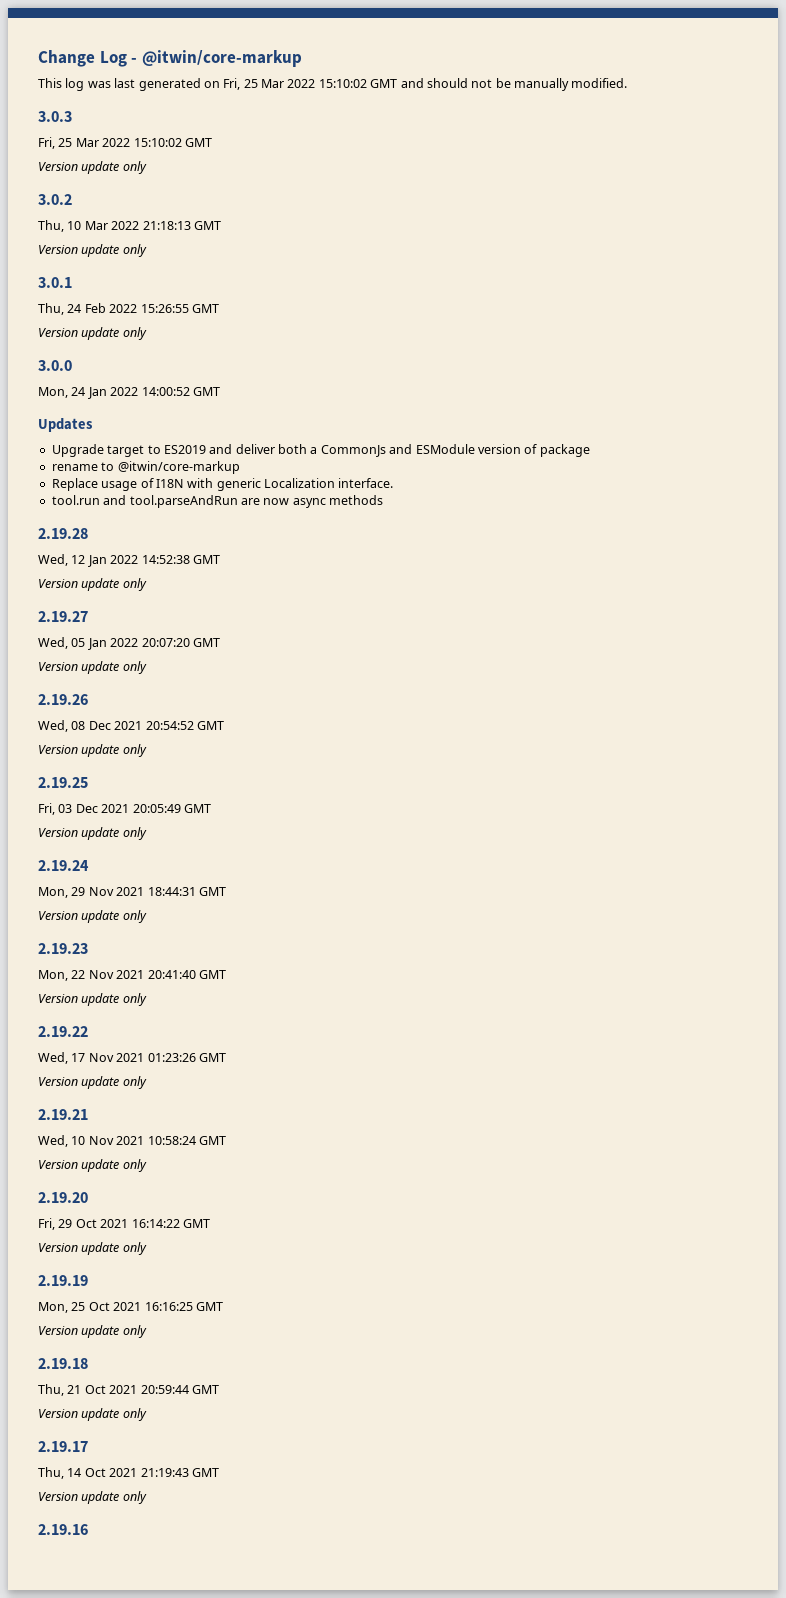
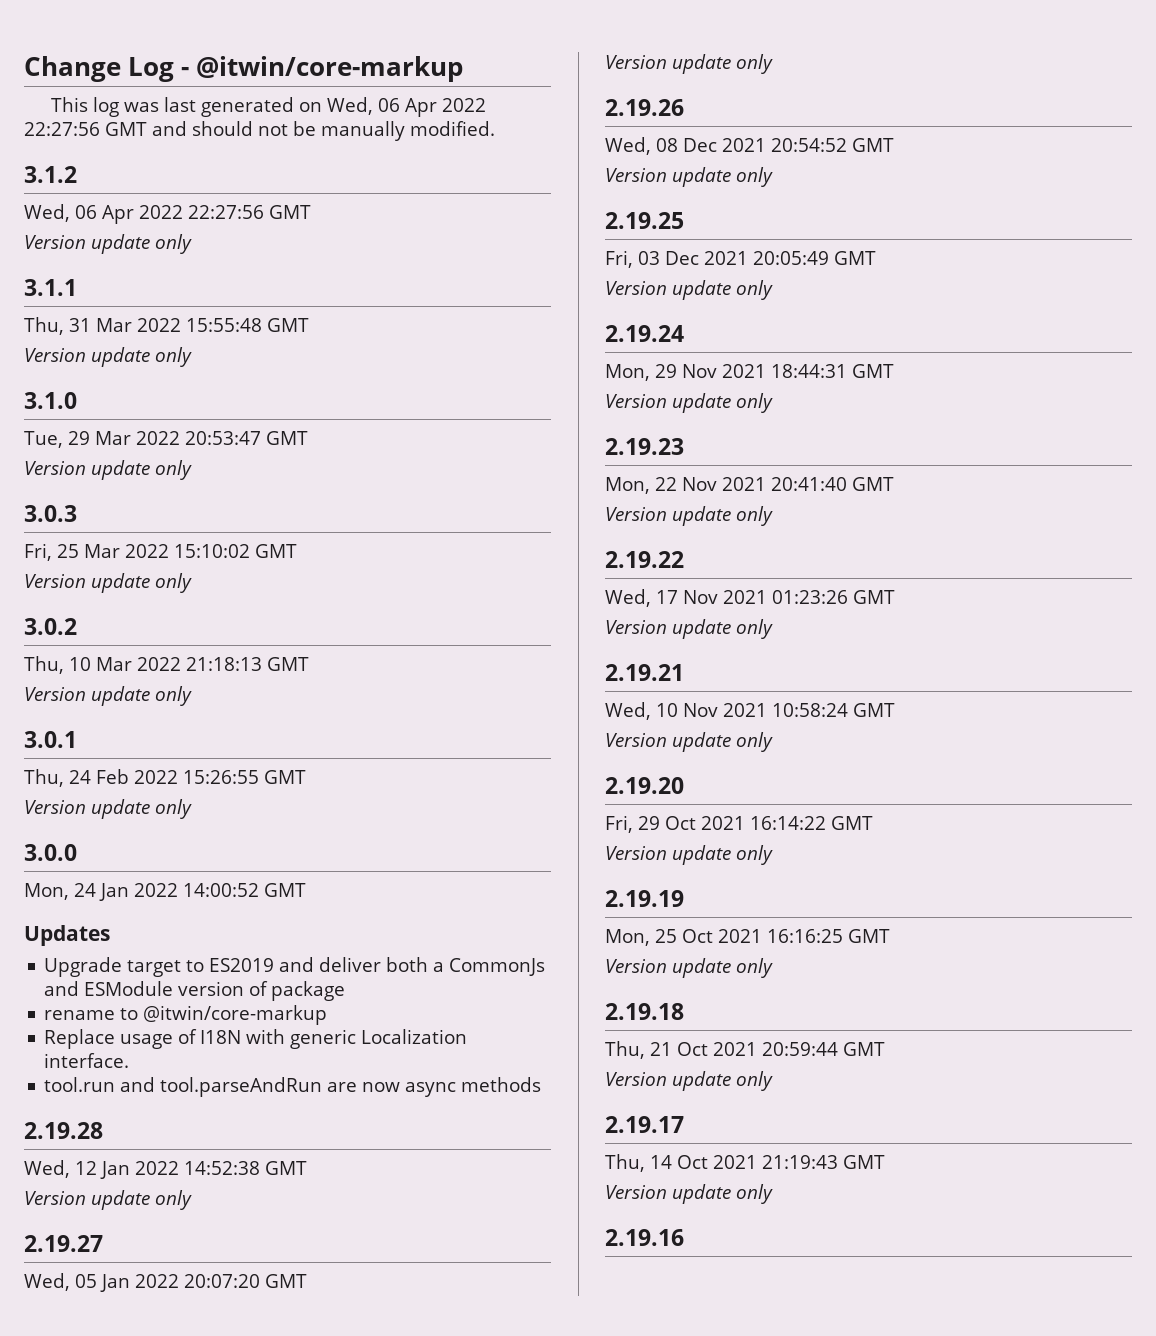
[223,78,367,90] Fri, 25 Mar 2022 15:10:02 -> [327,97,487,117] [24,122,100,136] Wed, 06 Apr 2022 22:27:56
(628, 83) none -> [24,166,77,183] [24,204,311,224] [24,234,192,254] [24,279,77,296] [24,317,309,335] [24,347,192,367] [24,392,77,409] [24,431,308,448] [24,460,192,480] // 3.1.2 // Wed, 06 Apr 2022 22:27:56 GMT // Version update only // 3.1.1 // Thu, 31 Mar 2022 15:55:48 GMT // Version update only // 3.1.0 // Tue, 29 Mar 2022 20:53:47 GMT // Version update only

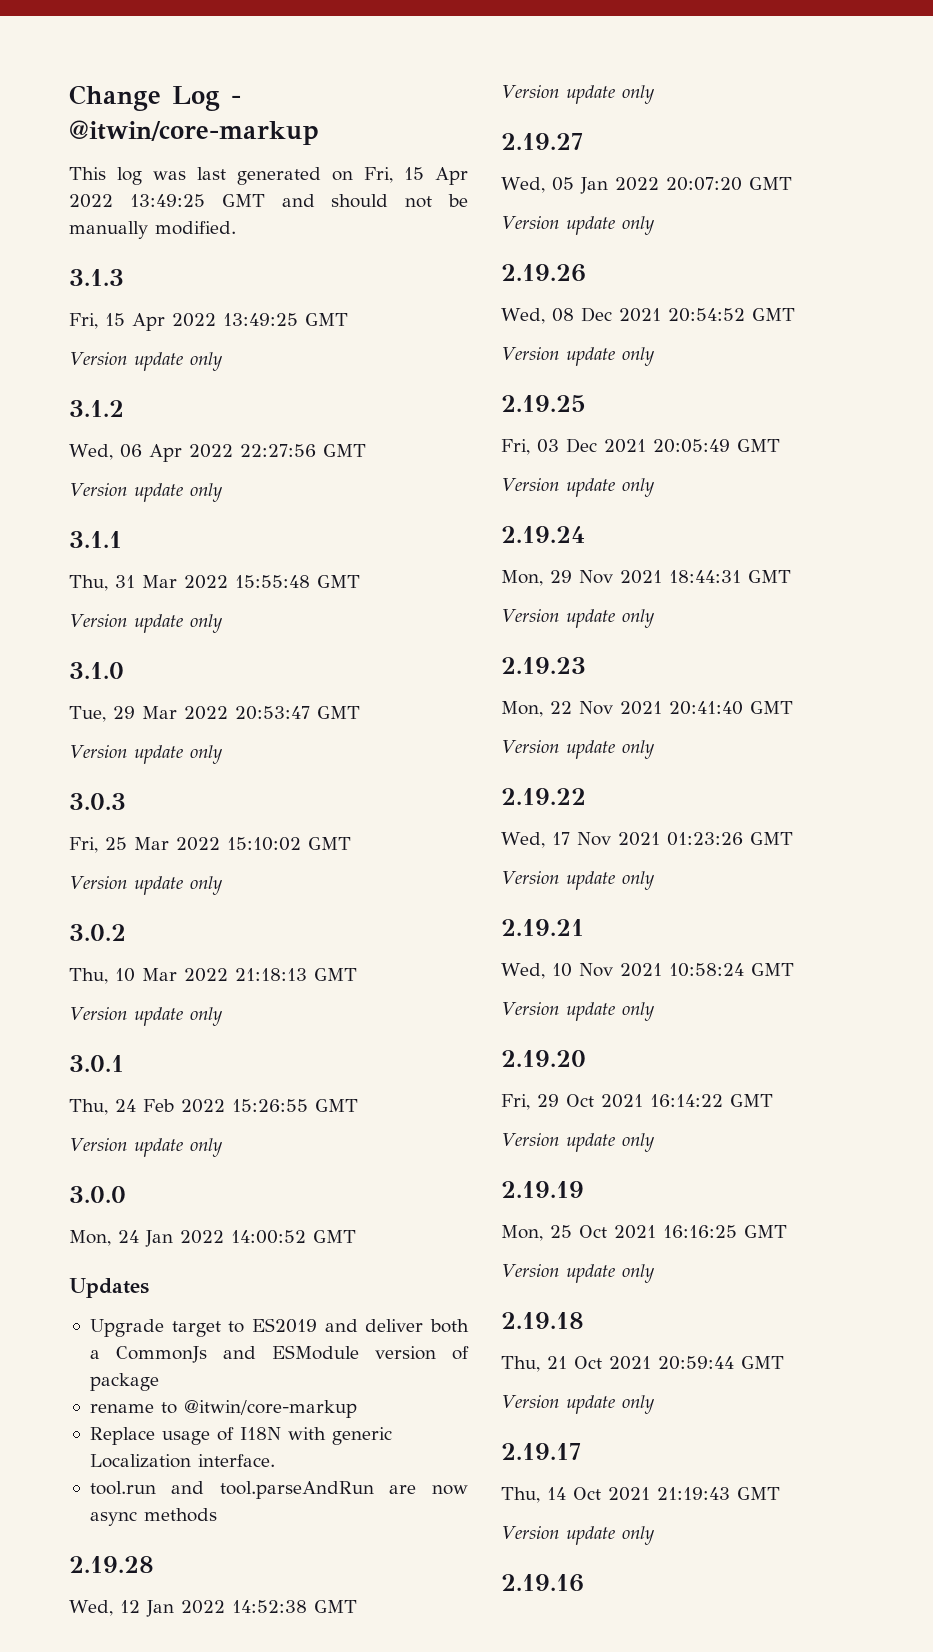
[327,97,487,117] [24,122,100,136] Wed, 06 Apr 2022 22:27:56 -> [364,167,468,185] [69,194,205,208] Fri, 15 Apr 2022 13:49:25
(495, 128) none -> [69,269,124,286] [69,313,348,331] [69,352,223,371] // 3.1.3 // Fri, 15 Apr 2022 13:49:25 GMT // Version update only

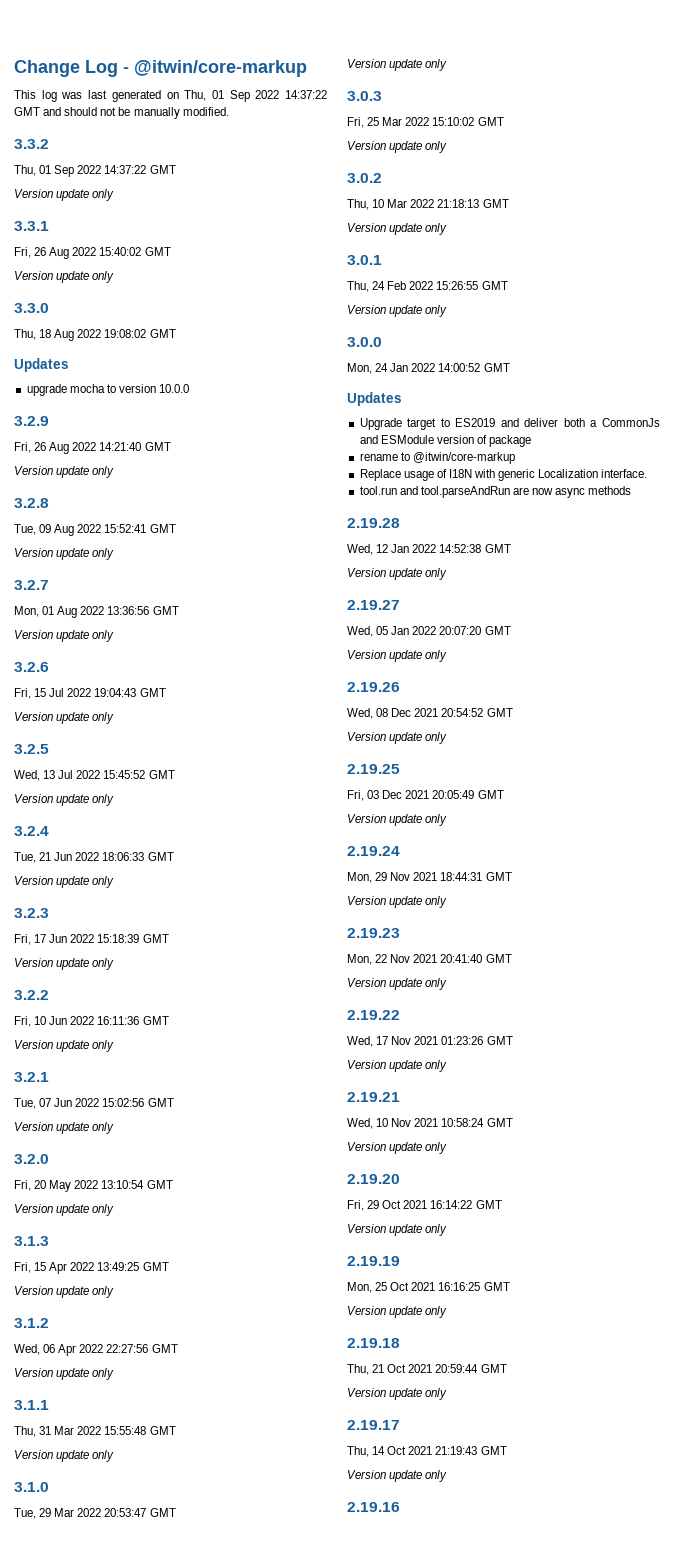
[364,167,468,185] [69,194,205,208] Fri, 15 Apr 2022 13:49:25 -> [184,90,327,102] Thu, 01 Sep 2022 14:37:22
(236, 228) none -> [14,139,49,149] [14,165,176,177] [14,189,115,201] [14,221,49,231] [14,247,171,259] [14,271,115,283] [14,303,49,313] [14,329,176,341] [14,358,69,372] [26,384,190,396] [14,416,49,426] [14,442,171,454] [14,466,115,478] [14,498,49,508] [14,524,176,536] [14,548,115,560] [14,580,49,590] [14,606,179,618] [14,630,115,642] [14,662,49,672] [14,688,166,699] [14,712,115,724] [14,744,49,754] [14,770,175,781] [14,794,115,806] [14,826,49,836] [14,852,174,863] [14,876,115,888] [14,908,49,918] [14,934,169,945] [14,958,115,970] [14,990,49,1000] [14,1016,169,1027] [14,1040,115,1052] [14,1072,49,1082] [14,1098,174,1109] [14,1122,115,1134] [14,1154,49,1164] [14,1180,173,1192] [14,1204,115,1216] // 3.3.2 // Thu, 01 Sep 2022 14:37:22 GMT // Version update only // 3.3.1 // Fri, 26 Aug 2022 15:40:02 GMT // Version update only // 3.3.0 // Thu, 18 Aug 2022 19:08:02 GMT // Updates // upgrade mocha to version 10.0.0 // 3.2.9 // Fri, 26 Aug 2022 14:21:40 GMT // Version update only // 3.2.8 // Tue, 09 Aug 2022 15:52:41 GMT // Version update only // 3.2.7 // Mon, 01 Aug 2022 13:36:56 GMT // Version update only // 3.2.6 // Fri, 15 Jul 2022 19:04:43 GMT // Version update only // 3.2.5 // Wed, 13 Jul 2022 15:45:52 GMT // Version update only // 3.2.4 // Tue, 21 Jun 2022 18:06:33 GMT // Version update only // 3.2.3 // Fri, 17 Jun 2022 15:18:39 GMT // Version update only // 3.2.2 // Fri, 10 Jun 2022 16:11:36 GMT // Version update only // 3.2.1 // Tue, 07 Jun 2022 15:02:56 GMT // Version update only // 3.2.0 // Fri, 20 May 2022 13:10:54 GMT // Version update only

